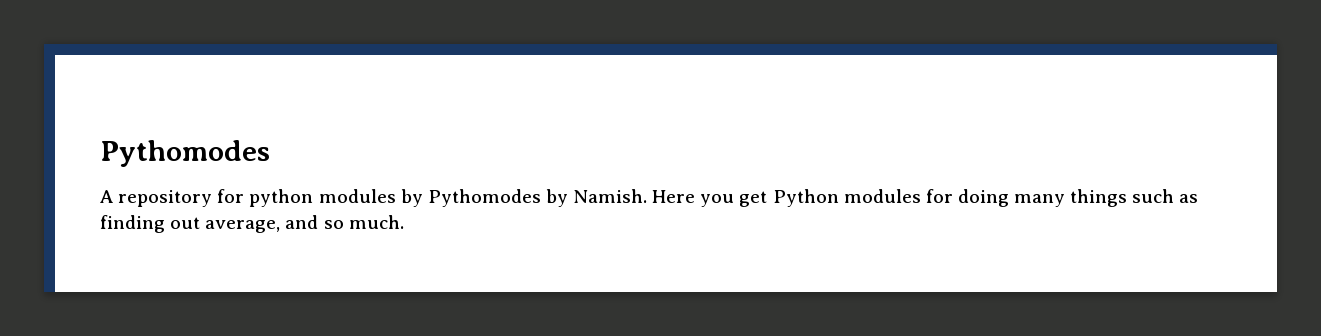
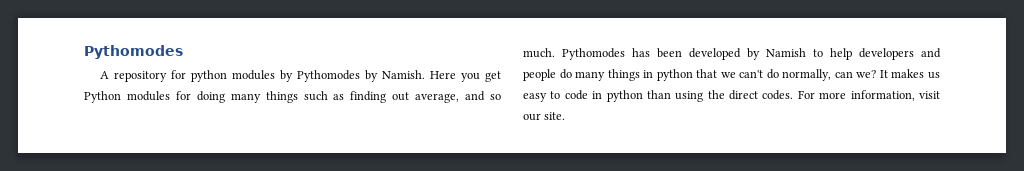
(404, 222) none -> [562,48,941,60] [523,69,941,81] [523,90,940,102] [523,112,566,121] Pythomodes has been developed by Namish to help developers and people do many things in python that we can't do normally, can we? It makes us easy to code in python than using the direct codes. For more information, visit our site.

